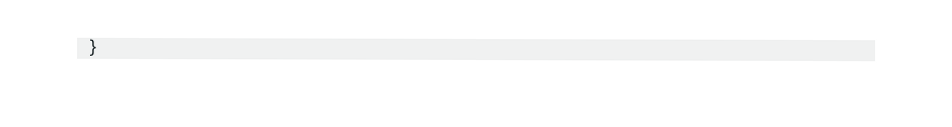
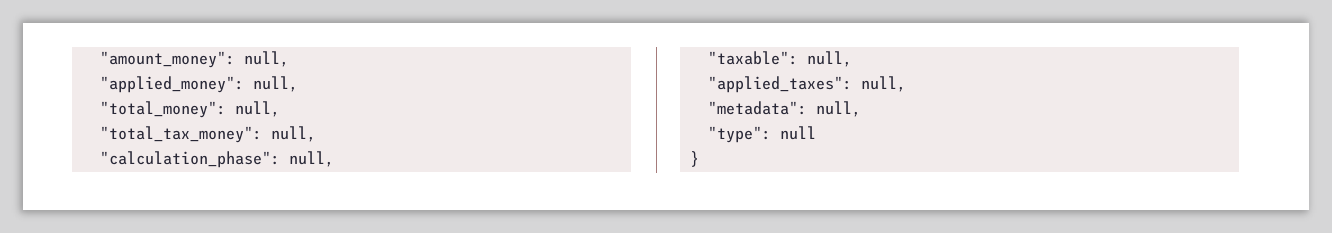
(86, 47) none -> [100,51,290,68] [100,76,299,93] [100,101,281,118] [100,126,317,143] [100,151,335,168] [708,51,853,67] [708,76,907,93] [708,101,862,117] [708,126,817,143] "amount_money": null, // "applied_money": null, // "total_money": null, // "total_tax_money": null, // "calculation_phase": null, // "taxable": null, // "applied_taxes": null, // "metadata": null, // "type": null //

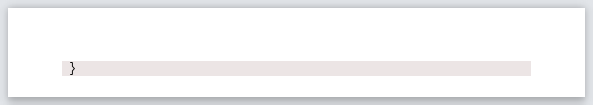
[100,51,290,68] [100,76,299,93] [100,101,281,118] [100,126,317,143] [100,151,335,168] [708,51,853,67] [708,76,907,93] [708,101,862,117] [708,126,817,143] "amount_money": null, // "applied_money": null, // "total_money": null, // "total_tax_money": null, // "calculation_phase": null, // "taxable": null, // "applied_taxes": null, // "metadata": null, // "type": null // -> (69, 68) none

